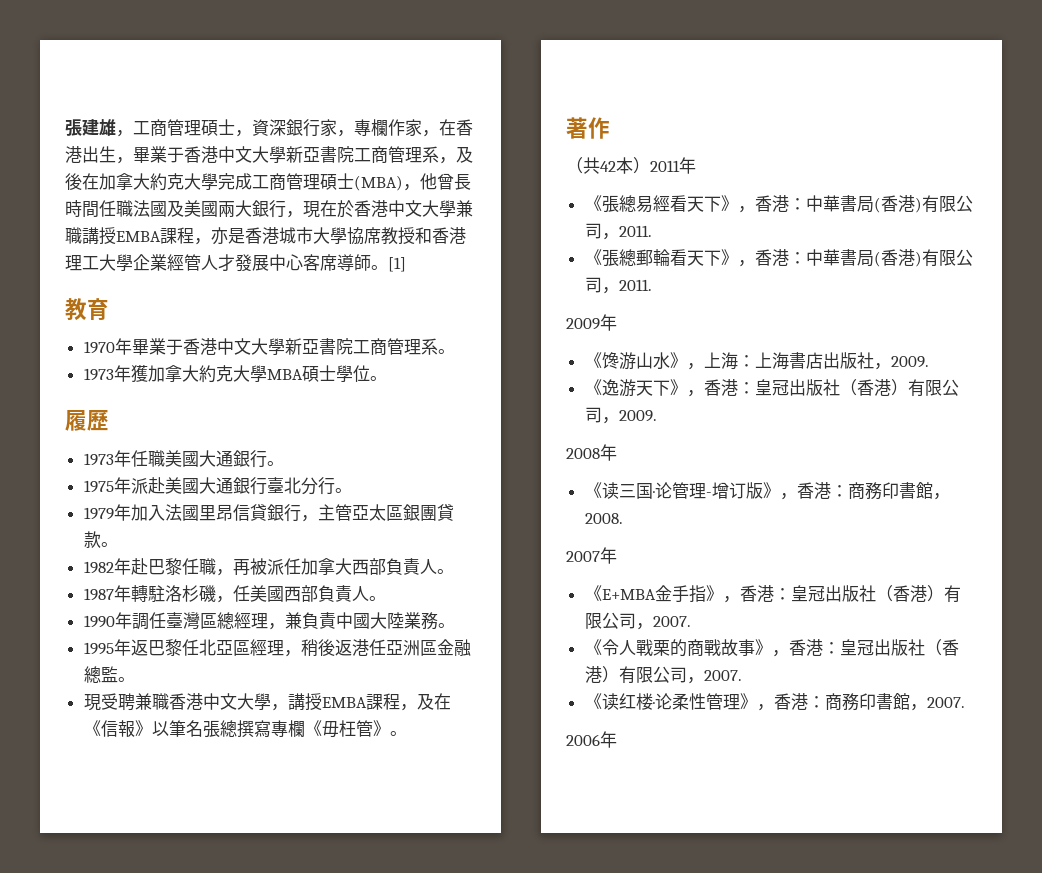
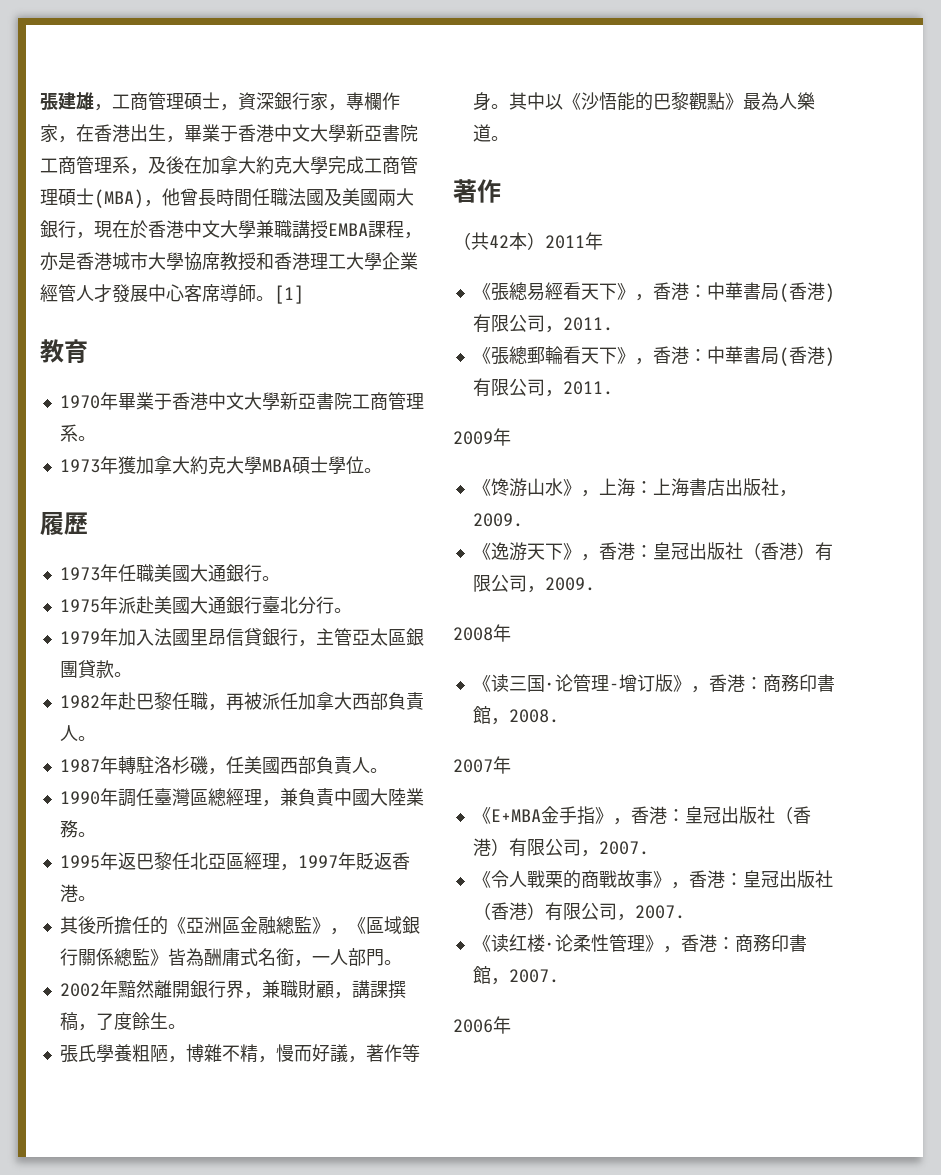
[300,639,471,657] [83,666,135,683] [83,693,451,711] [83,720,390,738] 稍後返港任亞洲區金融總監。 // 現受聘兼職香港中文大學，講授EMBA課程，及在《信報》以筆名張總撰寫專欄《毋枉管》 -> [297,852,410,870] [59,884,96,902] [59,916,420,935] [59,948,402,967] [59,980,406,999] [59,1012,186,1031] [59,1044,420,1063] [472,92,815,111] [472,124,491,142] 1997年貶返香港。 // 其後所擔任的《亞洲區金融總監》，《區域銀行關係總監》皆為酬庸式名銜，一人部門。 // 2002年黯然離開銀行界，兼職財顧，講課撰稿，了度餘生。 // 張氏學養粗陋，博雜不精，慢而好議，著作等身。其中以《沙悟能的巴黎觀點》最為人樂道

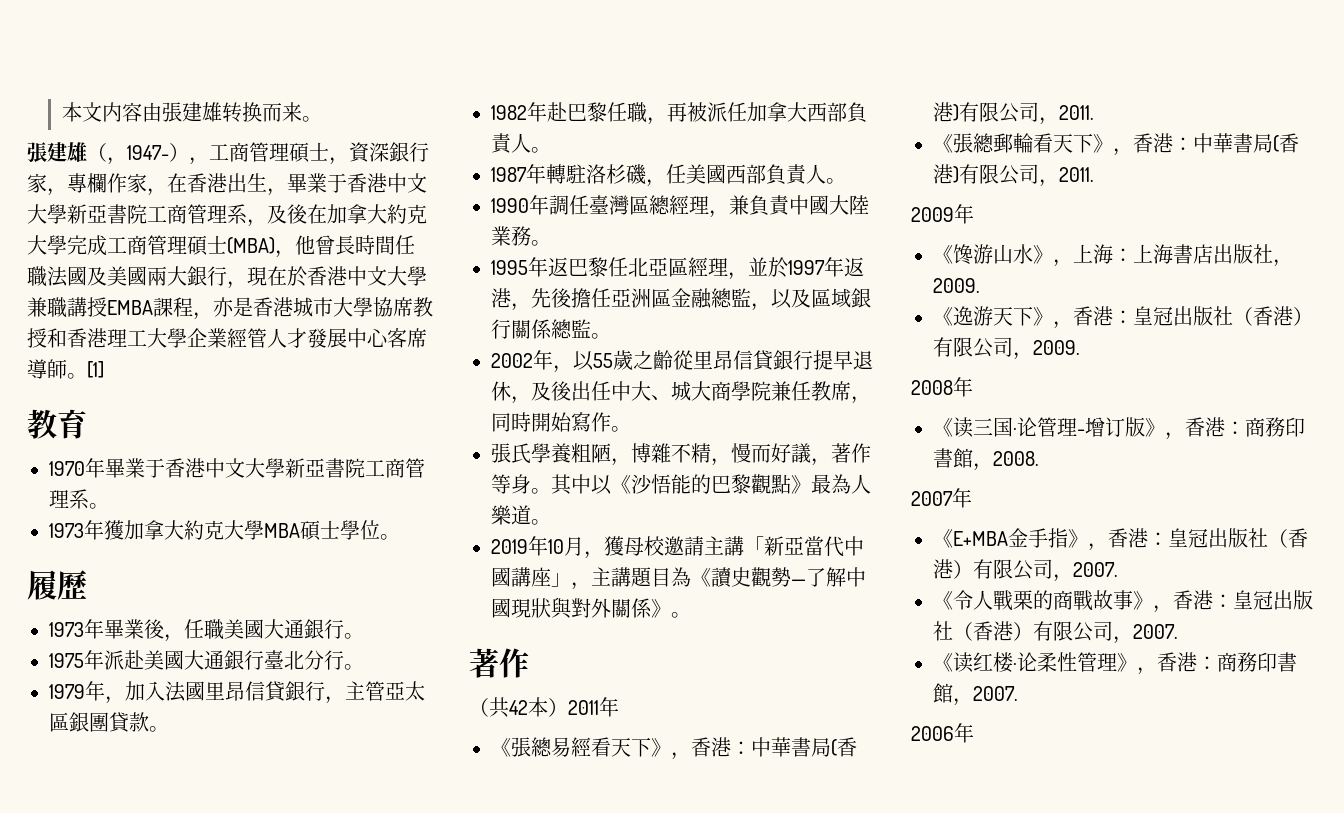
[40,92,94,110] 張建雄 -> [61,102,322,123] [27,142,189,165] 本文内容由張建雄转换而来。 // 張建雄（，1947-）
(118, 573) none -> [104,619,184,642] 畢業後，
(118, 637) none -> [105,696,125,704] ，
[297,852,410,870] [59,884,96,902] [59,916,186,935] 1997年貶返香港。 // 其後所擔任的《 -> [748,257,864,278] [491,288,611,311] 並於1997年返港，先後擔任
[311,917,366,935] 》，《 -> [751,289,811,311] ，以及
[149,948,402,967] [59,980,406,999] [59,1012,168,1031] 》皆為酬庸式名銜，一人部門。 // 2002年黯然離開銀行界，兼職財顧，講課撰稿，了度餘生 -> [591,333,611,339] [491,350,873,373] [491,381,871,404] [491,412,611,432] 。 // 2002年，以55歲之齡從里昂信貸銀行提早退休，及後出任中大、城大商學院兼任教席，同時開始寫作
(509, 138) none -> [491,536,864,559] [491,567,866,590] [491,597,691,619] // 2019年10月，獲母校邀請主講「新亞當代中國講座」，主講題目為《讀史觀勢—了解中國現狀與對外關係》。

